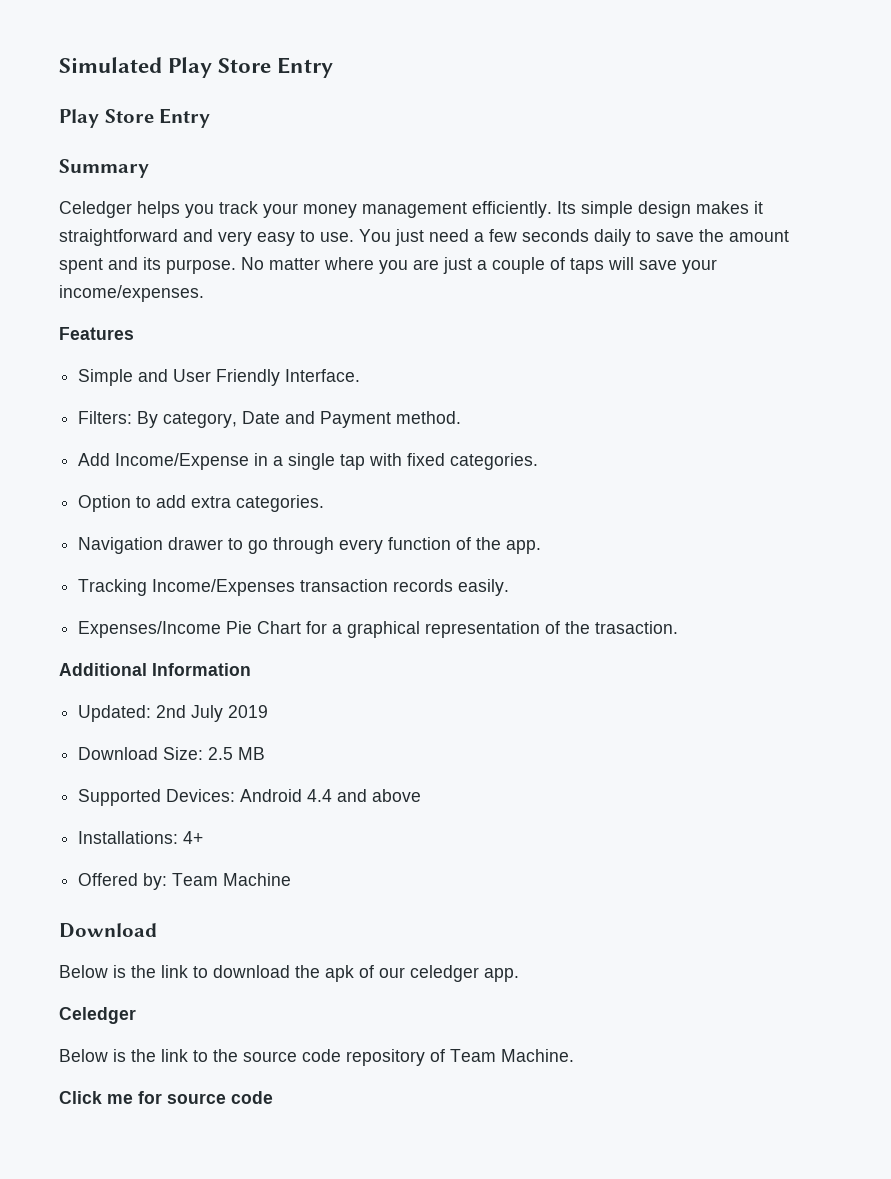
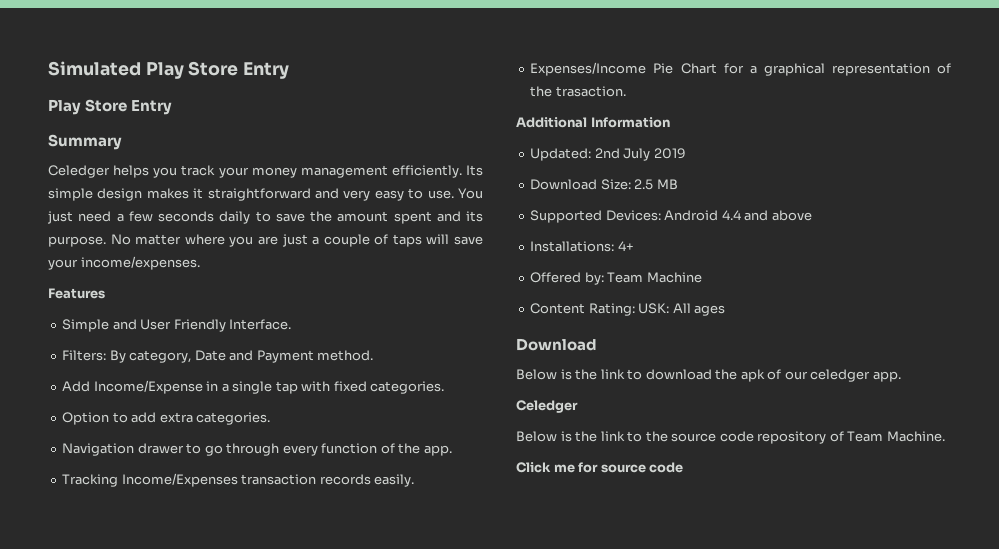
(292, 879) none -> [530,303,726,316] // Content Rating: USK: All ages

